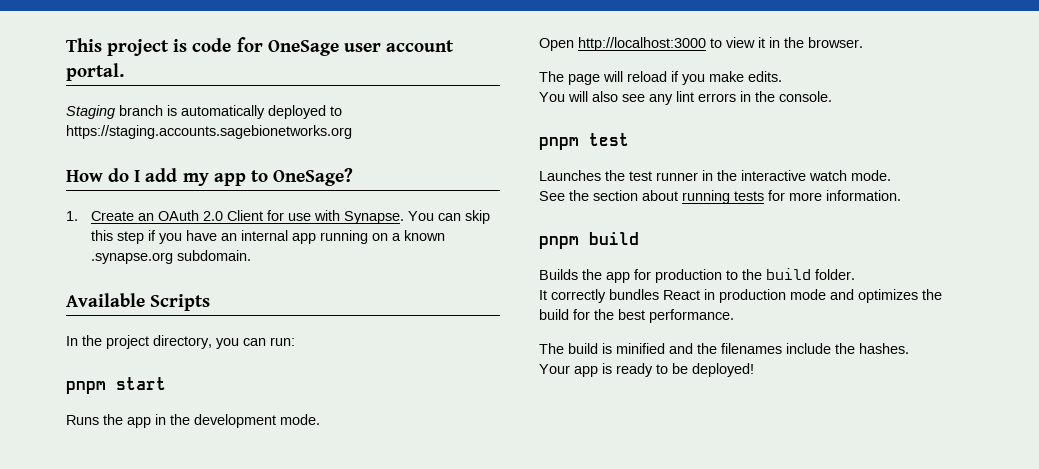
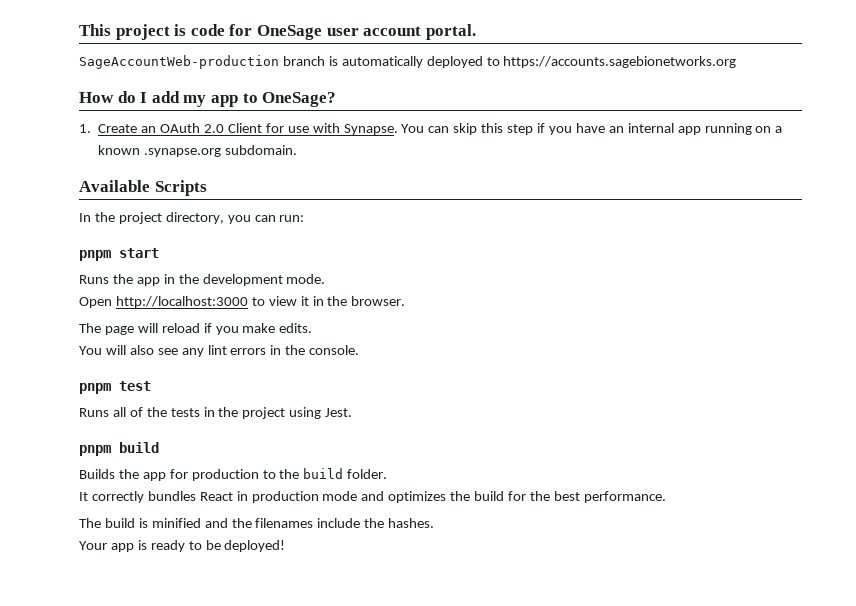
[66,105,115,119] Staging -> [79,55,279,69] SageAccountWeb-production
[66,125,352,139] https://staging.accounts.sagebionetworks.org -> [503,56,737,68] https://accounts.sagebionetworks.org
[539,170,891,181] [539,190,901,204] Launches the test runner in the interactive watch mode. // See the section about running tests for more information. -> [79,407,353,419] Runs all of the tests in the project using Jest.

